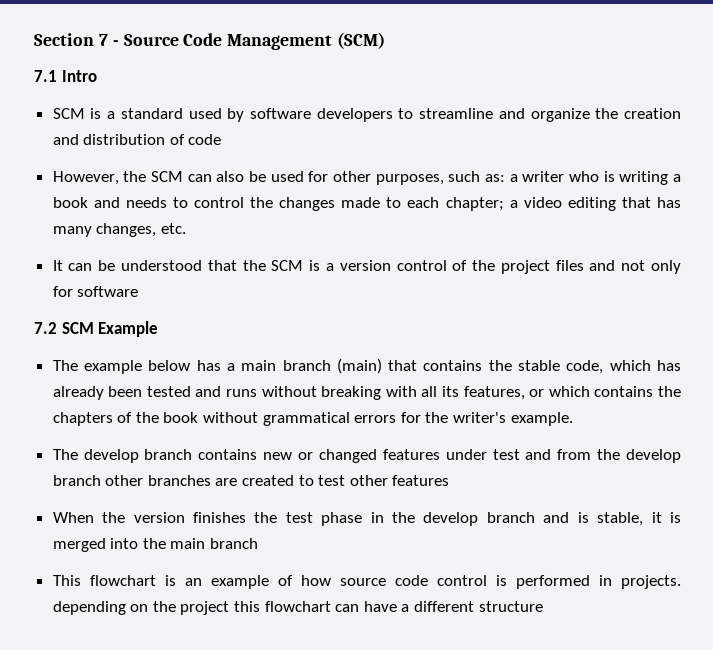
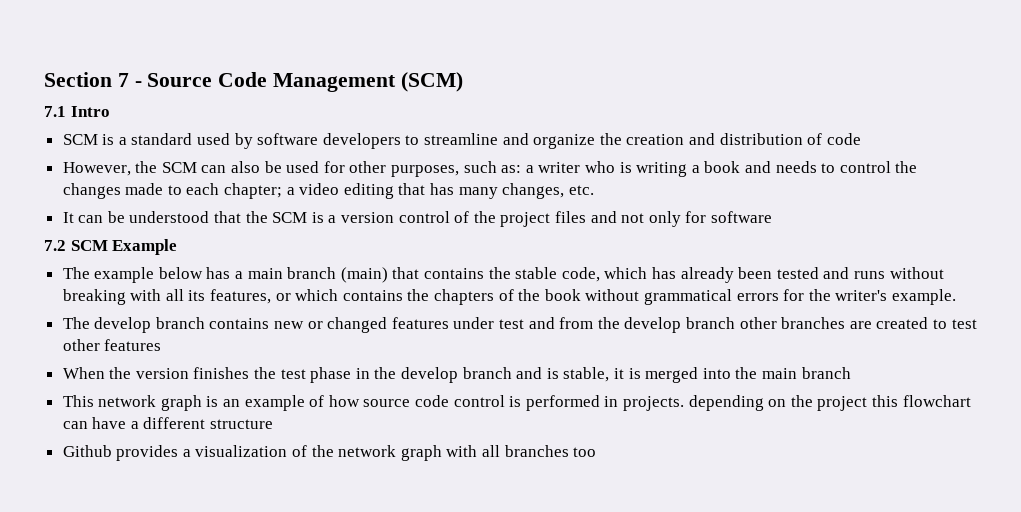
[89,575,156,586] flowchart -> [98,395,202,411] network graph
(543, 606) none -> [62,445,597,461] // Github provides a visualization of the network graph with all branches too

